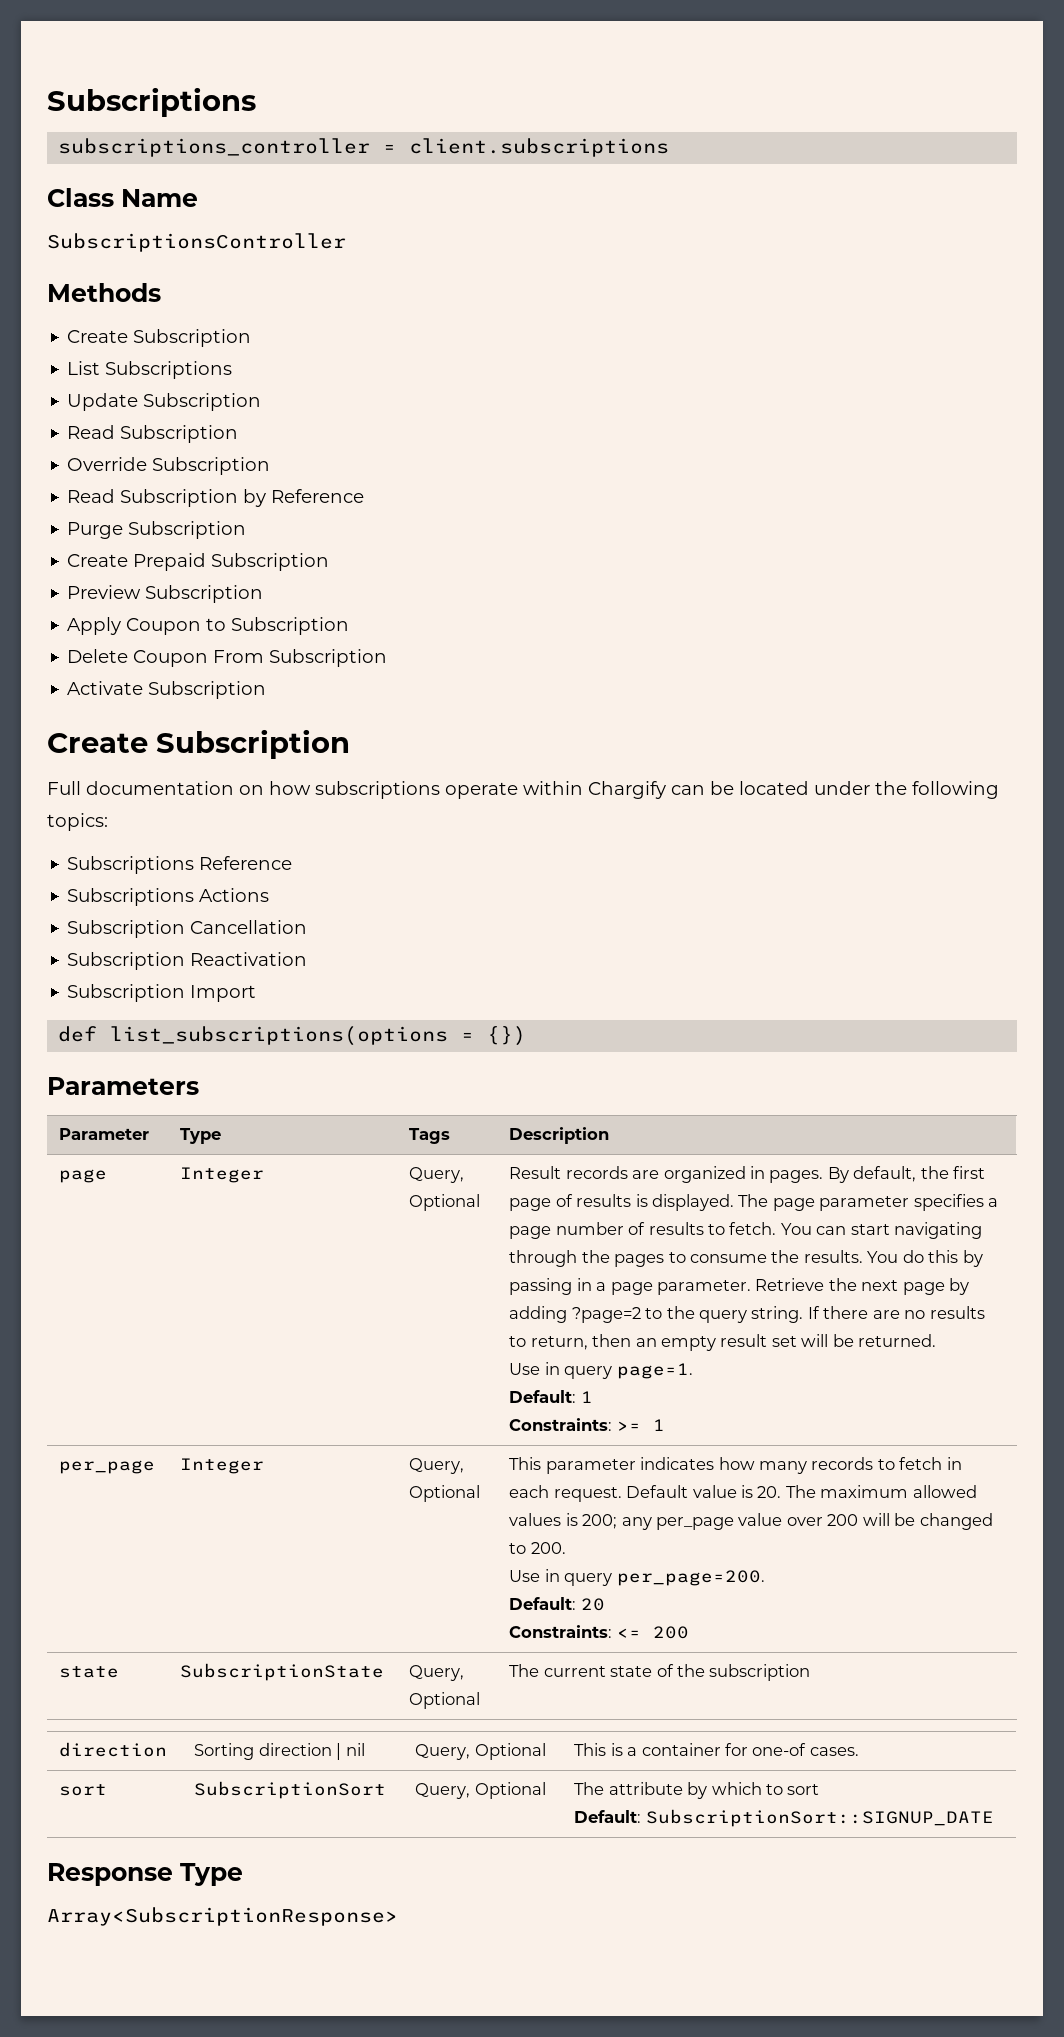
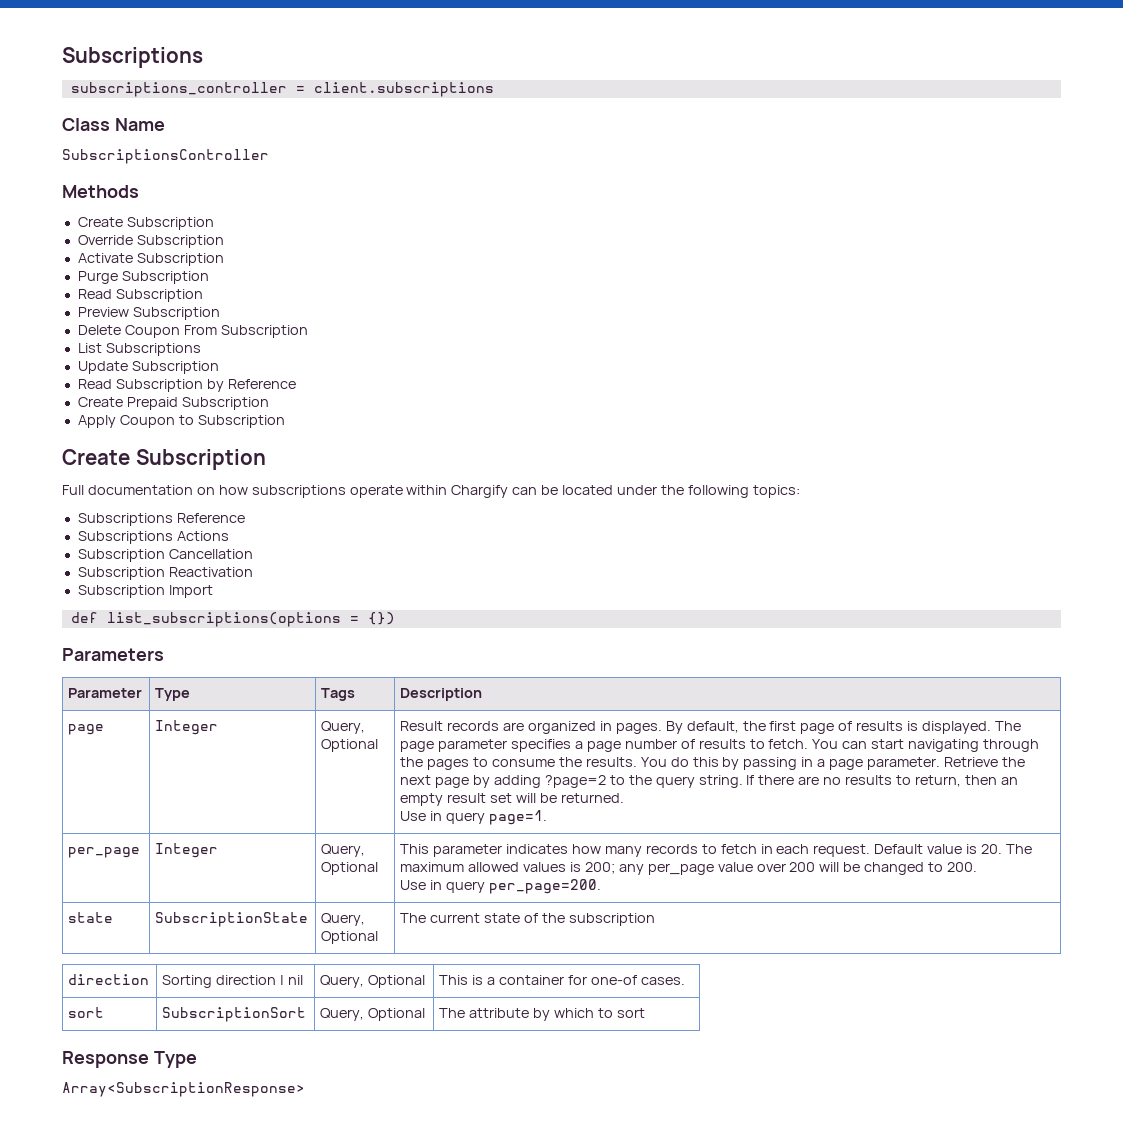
(252, 338) none -> [77,235,224,248] [77,253,224,266] [77,271,209,284] [77,289,203,302] [77,307,220,320] [77,325,308,338] // Override Subscription // Activate Subscription // Purge Subscription // Read Subscription // Preview Subscription // Delete Coupon From Subscription
[67,457,271,475] [67,489,239,507] // Override Subscription // Read Subscription -> (203, 385) none
[67,521,247,539] // Purge Subscription -> (296, 384) none
[67,585,264,603] // Preview Subscription -> (269, 403) none
[67,649,388,667] [67,681,267,699] // Delete Coupon From Subscription // Activate Subscription -> (285, 421) none
[509,1390,593,1403] [509,1418,665,1431] // Default: 1 // Constraints: >= 1 -> (547, 817) none
[509,1597,605,1611] [509,1625,689,1639] // Default: 20 // Constraints: <= 200 -> (601, 886) none
[574,1809,994,1827] // Default: SubscriptionSort::SIGNUP_DATE -> (645, 1013) none

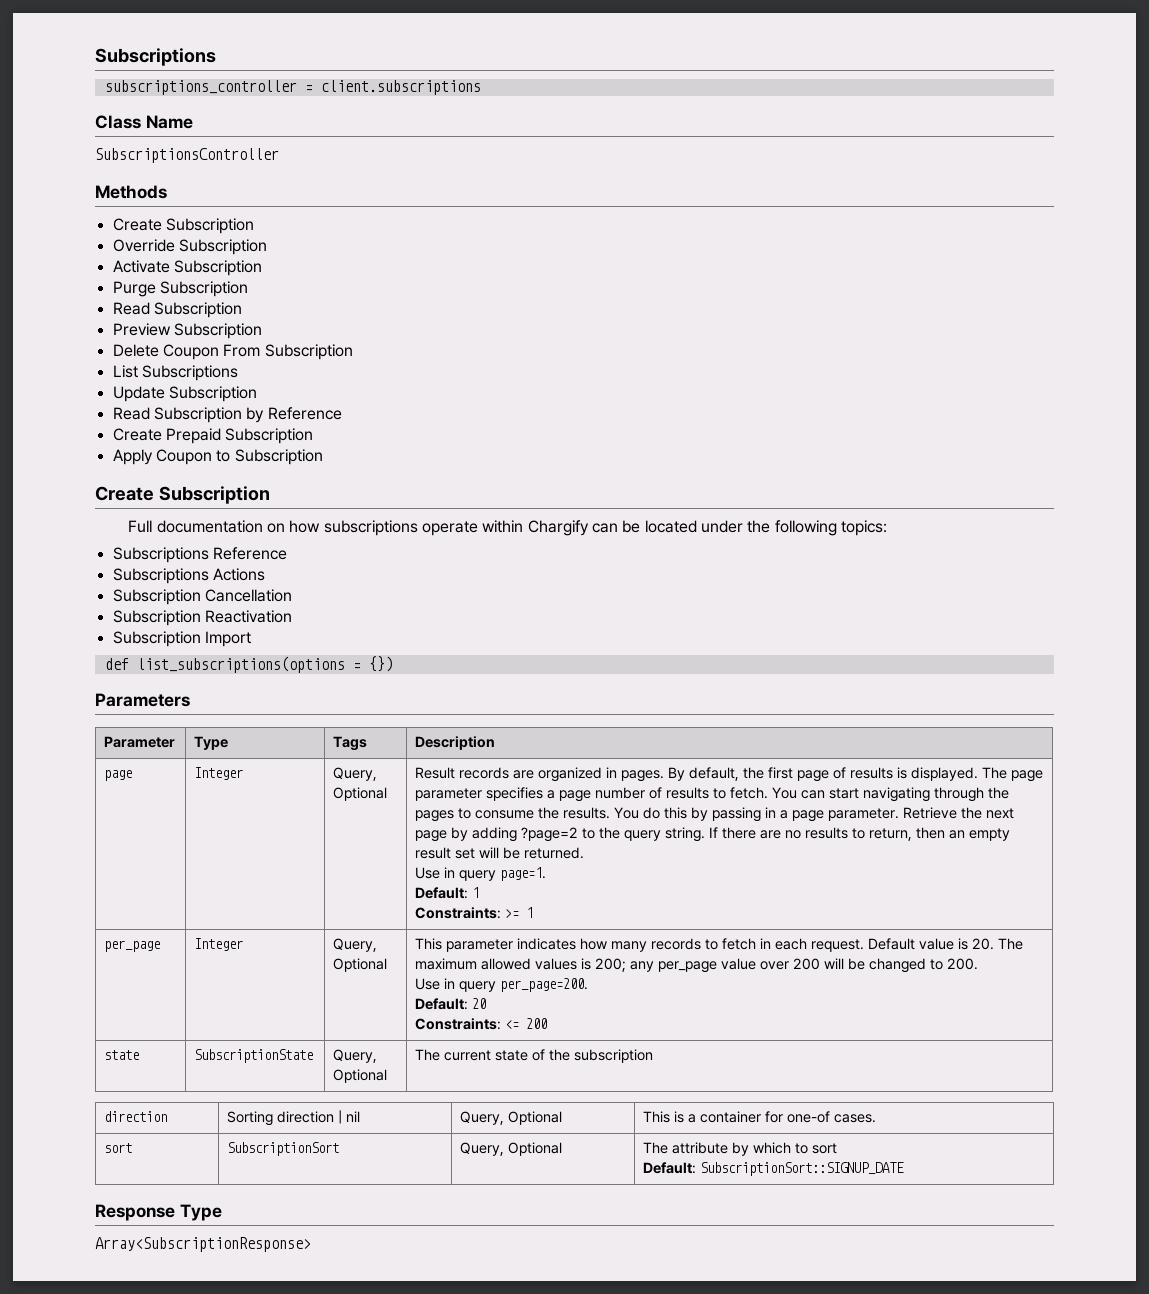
(547, 817) none -> [415,887,480,899] [415,907,534,919] // Default: 1 // Constraints: >= 1
(601, 886) none -> [415,998,487,1010] [415,1018,548,1030] // Default: 20 // Constraints: <= 200
(645, 1013) none -> [643,1162,905,1176] // Default: SubscriptionSort::SIGNUP_DATE

